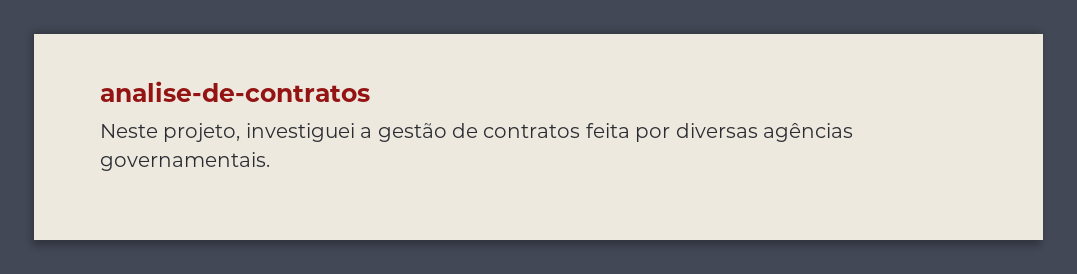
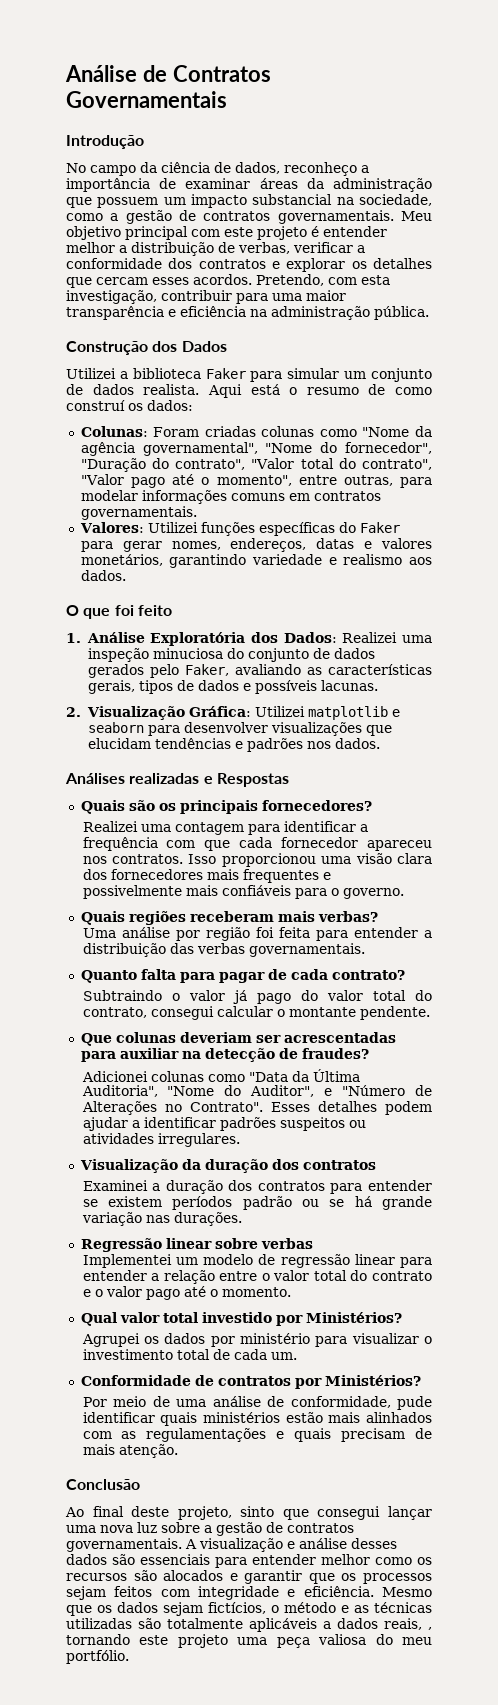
[100,81,370,102] [100,123,853,142] [100,152,270,171] analise-de-contratos // Neste projeto, investiguei a gestão de contratos feita por diversas agências governamentais. -> [65,65,271,82] [66,91,227,108] [66,135,144,149] [66,162,369,176] [66,178,432,192] [66,194,432,208] [66,210,432,224] [66,226,387,240] [66,242,365,256] [66,258,432,272] [66,274,390,288] [66,290,346,304] [66,306,429,320] [66,341,227,355] [66,368,432,382] [66,384,432,398] [66,400,193,411] [80,426,432,437] [80,442,432,456] [80,458,432,472] [80,474,432,488] [80,490,381,504] [80,506,197,520] [79,522,400,536] [80,538,432,552] [80,554,432,568] [80,570,126,581] [66,605,172,619] [66,632,432,646] [87,648,375,662] [87,664,432,678] [87,680,378,694] [66,706,400,720] [87,722,392,736] [87,738,380,752] [65,773,289,787] [80,800,372,814] [82,821,368,835] [82,837,432,851] [82,853,432,867] [82,869,331,883] [82,885,404,899] [80,911,378,925] [82,927,432,941] [82,943,365,957] [80,969,405,983] [82,990,432,1004] [82,1006,430,1020] [80,1032,396,1046] [80,1048,369,1062] [81,1069,360,1082] [81,1085,432,1097] [81,1101,432,1115] [82,1117,366,1131] [82,1133,240,1147] [79,1159,376,1173] [82,1180,432,1194] [82,1196,432,1210] [81,1212,242,1226] [80,1238,313,1252] [82,1254,432,1268] [82,1270,432,1284] [82,1286,291,1300] [80,1312,402,1326] [81,1333,432,1347] [82,1349,297,1360] [80,1375,421,1389] [82,1396,432,1410] [82,1412,432,1426] [82,1428,432,1442] [82,1444,178,1458] [66,1479,140,1490] [65,1506,432,1520] [66,1522,354,1536] [66,1538,397,1552] [66,1554,432,1568] [66,1570,432,1584] [66,1586,432,1600] [66,1602,432,1616] [66,1618,432,1632] [66,1634,432,1648] [66,1650,129,1664] Análise de Contratos Governamentais // Introdução // No campo da ciência de dados, reconheço a importância de examinar áreas da administração que possuem um impacto substancial na sociedade, como a gestão de contratos governamentais. Meu objetivo principal com este projeto é entender melhor a distribuição de verbas, verificar a conformidade dos contratos e explorar os detalhes que cercam esses acordos. Pretendo, com esta investigação, contribuir para uma maior transparência e eficiência na administração pública. // Construção dos Dados // Utilizei a biblioteca Faker para simular um conjunto de dados realista. Aqui está o resumo de como construí os dados: // Colunas: Foram criadas colunas como "Nome da agência governamental", "Nome do fornecedor", "Duração do contrato", "Valor total do contrato", "Valor pago até o momento", entre outras, para modelar informações comuns em contratos governamentais. // Valores: Utilizei funções específicas do Faker para gerar nomes, endereços, datas e valores monetários, garantindo variedade e realismo aos dados. // O que foi feito // 1. Análise Exploratória dos Dados: Realizei uma inspeção minuciosa do conjunto de dados gerados pelo Faker, avaliando as características gerais, tipos de dados e possíveis lacunas. // 2. Visualização Gráfica: Utilizei matplotlib e seaborn para desenvolver visualizações que elucidam tendências e padrões nos dados. // Análises realizadas e Respostas // Quais são os principais fornecedores? // Realizei uma contagem para identificar a frequência com que cada fornecedor apareceu nos contratos. Isso proporcionou uma visão clara dos fornecedores mais frequentes e possivelmente mais confiáveis para o governo. // Quais regiões receberam mais verbas? // Uma análise por região foi feita para entender a distribuição das verbas governamentais. // Quanto falta para pagar de cada contrato? // Subtraindo o valor já pago do valor total do contrato, consegui calcular o montante pendente. // Que colunas deveriam ser acrescentadas para auxiliar na detecção de fraudes? // Adicionei colunas como "Data da Última Auditoria", "Nome do Auditor", e "Número de Alterações no Contrato". Esses detalhes podem ajudar a identificar padrões suspeitos ou atividades irregulares. // Visualização da duração dos contratos // Examinei a duração dos contratos para entender se existem períodos padrão ou se há grande variação nas durações. // Regressão linear sobre verbas // Implementei um modelo de regressão linear para entender a relação entre o valor total do contrato e o valor pago até o momento. // Qual valor total investido por Ministérios? // Agrupei os dados por ministério para visualizar o investimento total de cada um. // Conformidade de contratos por Ministérios? // Por meio de uma análise de conformidade, pude identificar quais ministérios estão mais alinhados com as regulamentações e quais precisam de mais atenção. // Conclusão // Ao final deste projeto, sinto que consegui lançar uma nova luz sobre a gestão de contratos governamentais. A visualização e análise desses dados são essenciais para entender melhor como os recursos são alocados e garantir que os processos sejam feitos com integridade e eficiência. Mesmo que os dados sejam fictícios, o método e as técnicas utilizadas são totalmente aplicáveis a dados reais, , tornando este projeto uma peça valiosa do meu portfólio.

